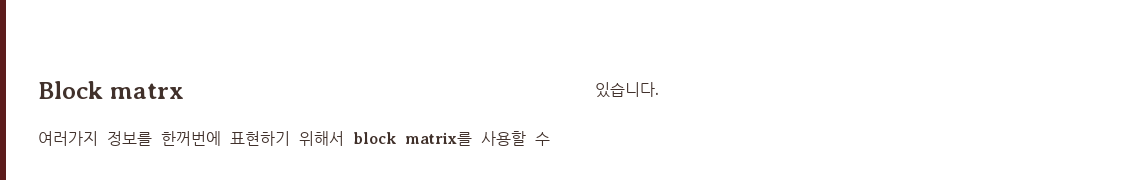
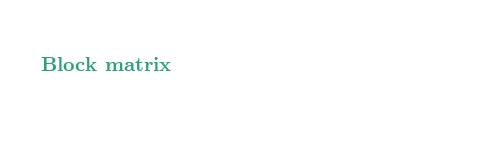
[109,83,184,99] [38,131,550,146] [595,82,659,98] matrx // 여러가지 정보를 한꺼번에 표현하기 위해서 block matrix를 사용할 수 있습니다. -> [105,57,171,71] matrix

